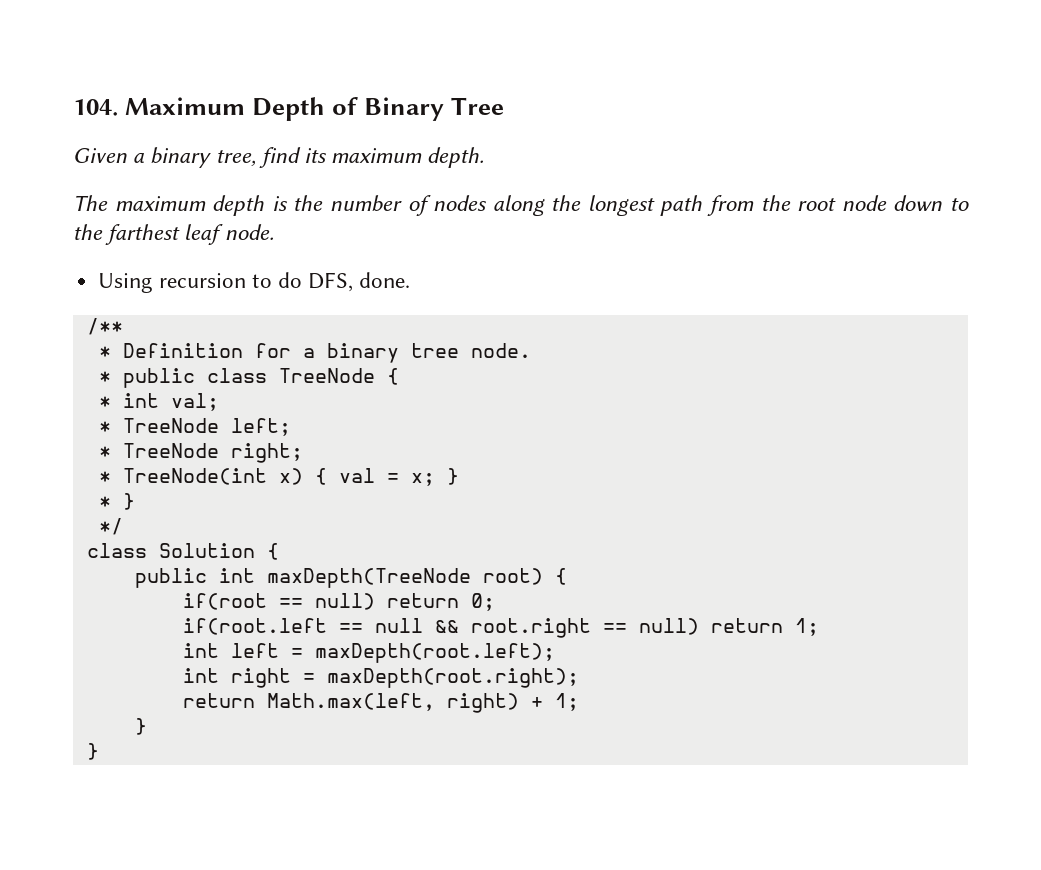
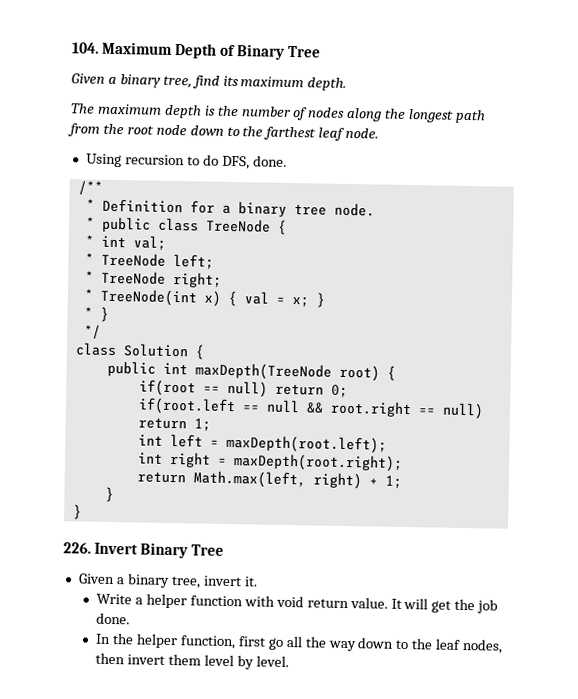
(99, 751) none -> [63,542,225,559] [77,573,258,589] [96,593,499,614] [96,612,131,625] [95,633,504,654] [95,652,289,670] // 226. Invert Binary Tree // Given a binary tree, invert it. // Write a helper function with void return value. It will get the job done. // In the helper function, first go all the way down to the leaf nodes, then invert them level by level.

